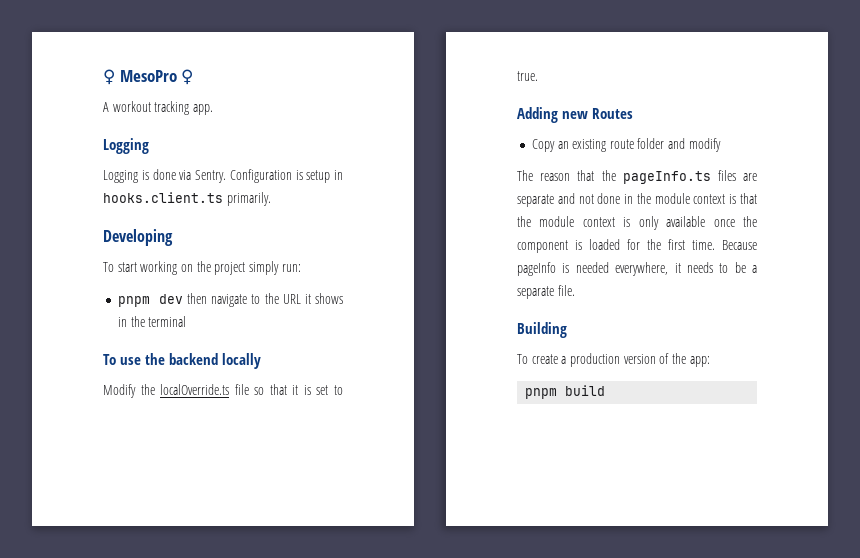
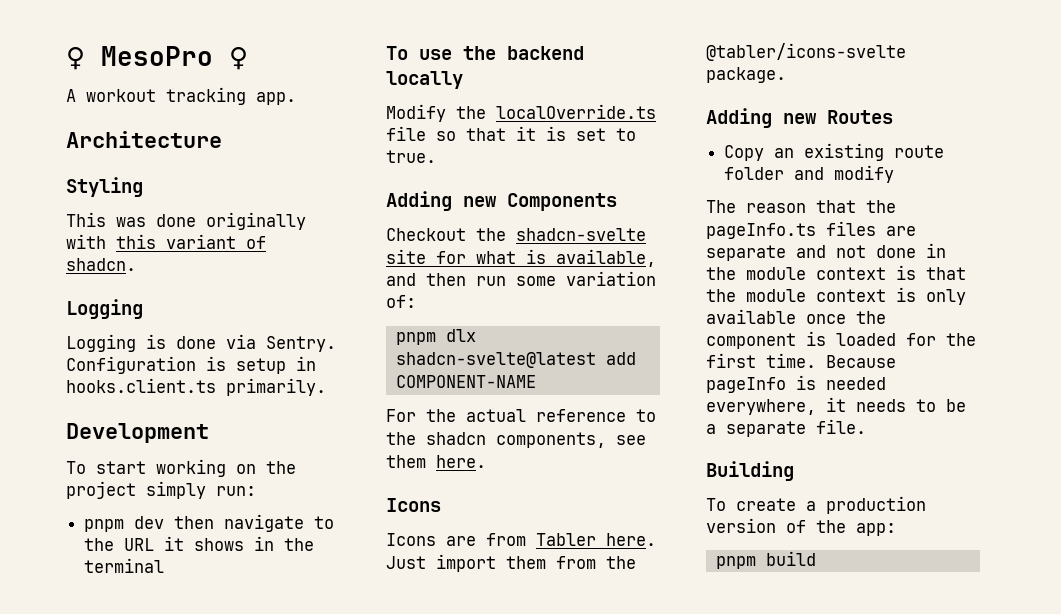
(213, 109) none -> [66,131,222,148] [66,177,143,197] [66,212,306,230] [66,234,266,249] [66,258,136,271] // Architecture // Styling // This was done originally with this variant of shadcn.
[103,229,173,246] Developing -> [66,423,209,443] Development
(538, 76) none -> [386,191,617,211] [386,228,646,241] [386,249,656,267] [386,271,656,286] [386,295,416,308] [395,329,476,345] [395,352,636,368] [395,375,536,388] [386,409,656,422] [386,432,646,448] [386,455,486,468] [386,498,441,512] [386,533,656,546] [386,554,636,572] [706,43,906,61] [706,67,786,83] // Adding new Components // Checkout the shadcn-svelte site for what is available, and then run some variation of: // pnpm dlx shadcn-svelte@latest add COMPONENT-NAME // For the actual reference to the shadcn components, see them here. // Icons // Icons are from Tabler here. Just import them from the @tabler/icons-svelte package.

